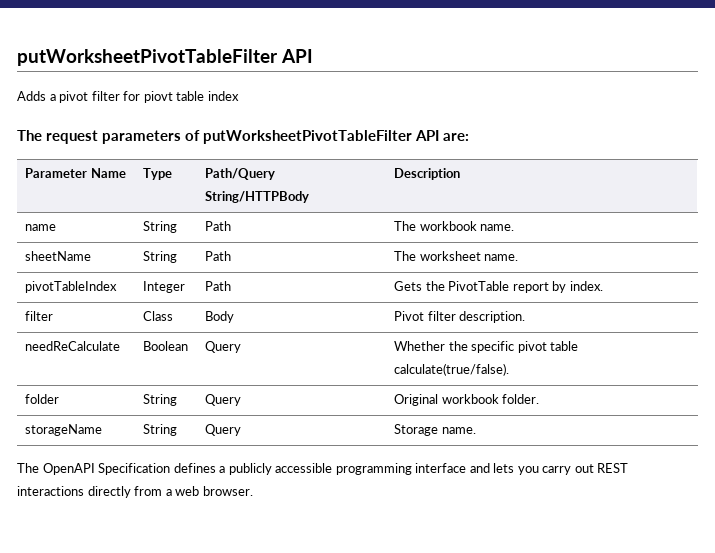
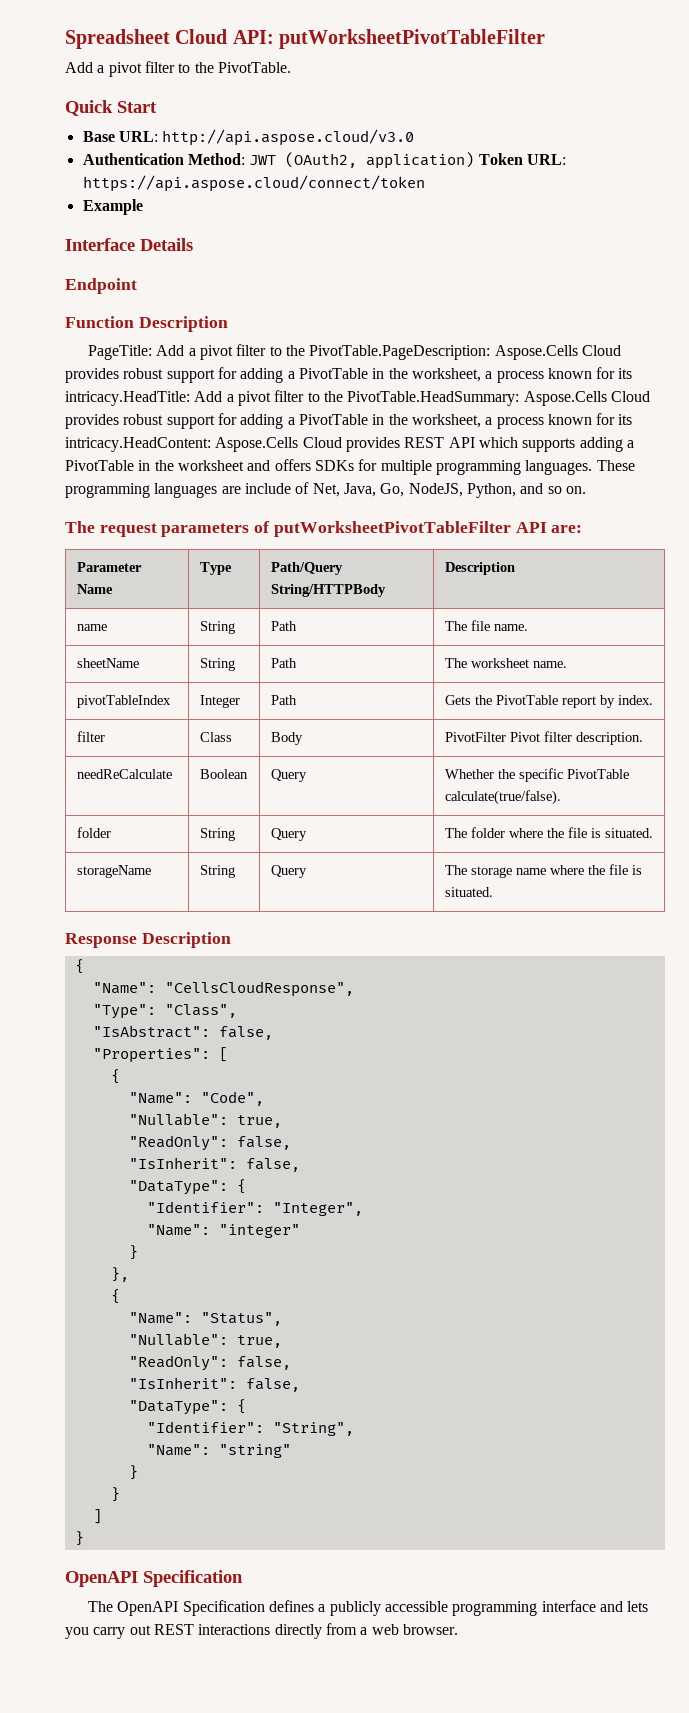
[17,49,313,66] [17,91,239,103] putWorksheetPivotTableFilter API // Adds a pivot filter for piovt table index -> [65,29,546,49] [65,61,291,77] [65,100,157,116] [82,129,415,146] [82,152,566,169] [82,175,425,192] [82,199,143,215] [65,238,193,251] [65,278,137,294] [65,316,228,332] [88,344,622,360] [65,367,633,383] [65,390,650,406] [65,413,633,429] [65,437,634,452] [65,459,635,475] [65,482,586,498] Spreadsheet Cloud API: putWorksheetPivotTableFilter // Add a pivot filter to the PivotTable. // Quick Start // Base URL: http://api.aspose.cloud/v3.0 // Authentication Method: JWT (OAuth2, application) Token URL: https://api.aspose.cloud/connect/token // Example // Interface Details // Endpoint // Function Description // PageTitle: Add a pivot filter to the PivotTable.PageDescription: Aspose.Cells Cloud provides robust support for adding a PivotTable in the worksheet, a process known for its intricacy.HeadTitle: Add a pivot filter to the PivotTable.HeadSummary: Aspose.Cells Cloud provides robust support for adding a PivotTable in the worksheet, a process known for its intricacy.HeadContent: Aspose.Cells Cloud provides REST API which supports adding a PivotTable in the worksheet and offers SDKs for multiple programming languages. These programming languages are include of Net, Java, Go, NodeJS, Python, and so on.
[419,221,477,231] workbook -> [470,620,490,631] file
(235, 317) none -> [444,732,506,742] PivotFilter
[517,341,579,353] pivot table -> [566,769,629,779] PivotTable
[394,394,540,406] [25,424,103,436] [143,424,178,436] [205,424,242,436] [394,424,476,436] Original workbook folder. // storageName | String | Query | Storage name. -> [444,827,653,838] [76,865,151,878] [199,865,235,878] [270,865,307,878] [444,864,642,878] [444,887,493,897] [65,932,231,948] [74,959,84,974] [92,981,354,997] [92,1004,237,1019] [92,1025,273,1040] [92,1047,228,1063] [110,1069,120,1084] [128,1091,264,1106] [128,1113,282,1128] [128,1135,291,1151] [128,1157,300,1172] [128,1179,246,1195] [146,1201,363,1216] [146,1224,300,1238] [128,1245,138,1260] [110,1267,129,1282] [110,1289,120,1304] [128,1312,282,1326] [128,1333,282,1348] [128,1355,291,1371] [128,1377,300,1392] [128,1399,246,1415] [146,1421,354,1436] [146,1444,291,1458] [128,1465,138,1480] [110,1487,120,1502] [92,1509,102,1524] [74,1531,84,1546] [65,1570,243,1587] The folder where the file is situated. // storageName | String | Query | The storage name where the file is situated. // Response Description // { // "Name": "CellsCloudResponse", // "Type": "Class", // "IsAbstract": false, // "Properties": [ // { // "Name": "Code", // "Nullable": true, // "ReadOnly": false, // "IsInherit": false, // "DataType": { // "Identifier": "Integer", // "Name": "integer" // } // }, // { // "Name": "Status", // "Nullable": true, // "ReadOnly": false, // "IsInherit": false, // "DataType": { // "Identifier": "String", // "Name": "string" // } // } // ] // } // OpenAPI Specification

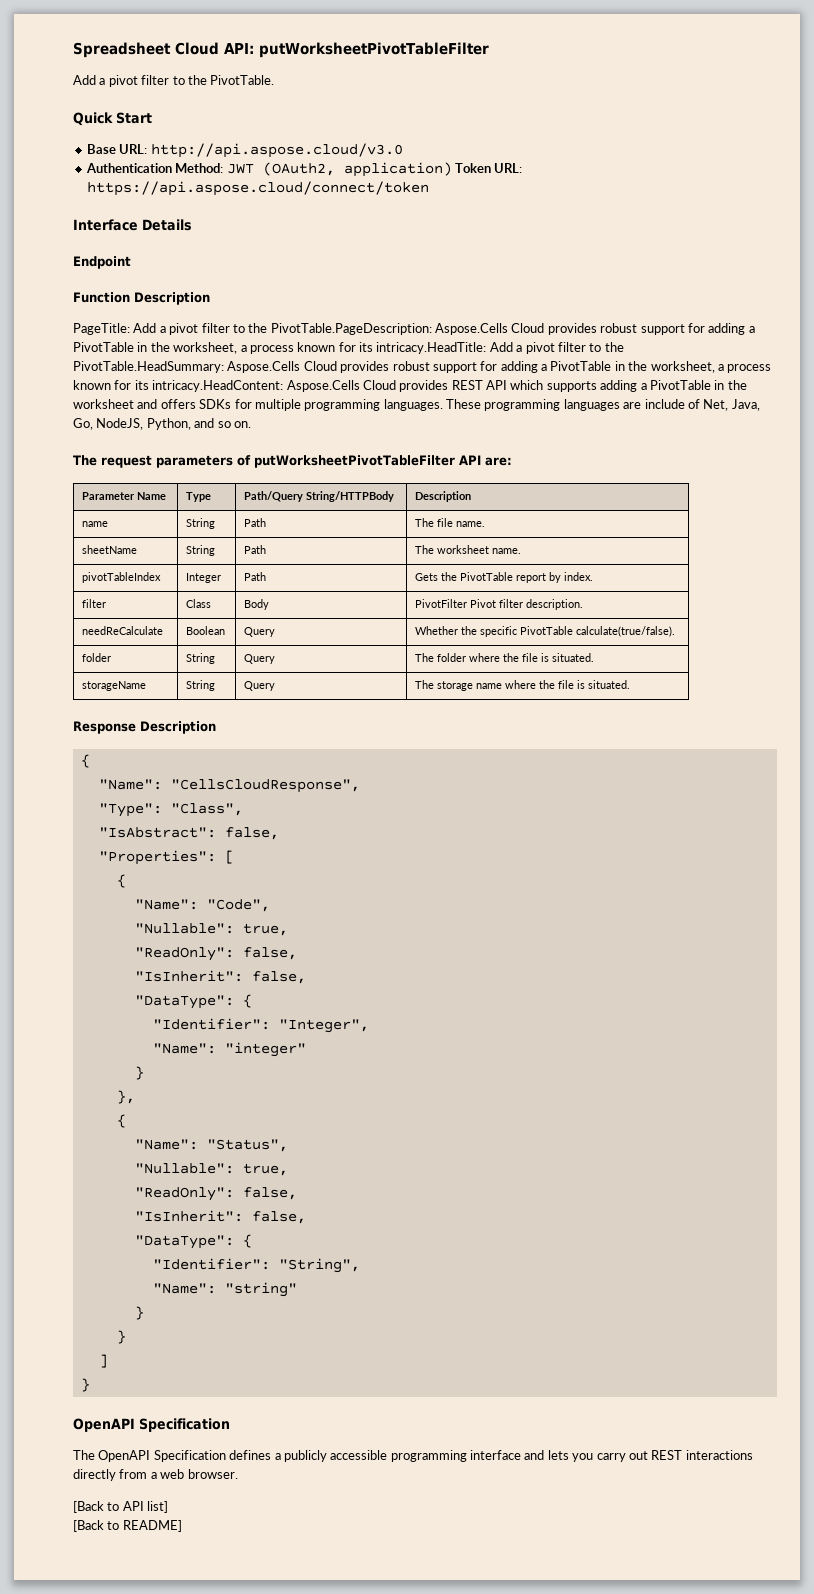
[82,199,143,215] // Example -> (429, 188) none
(458, 1629) none -> [73,1501,169,1513] [73,1520,182,1532] // [Back to API list] // [Back to README]

